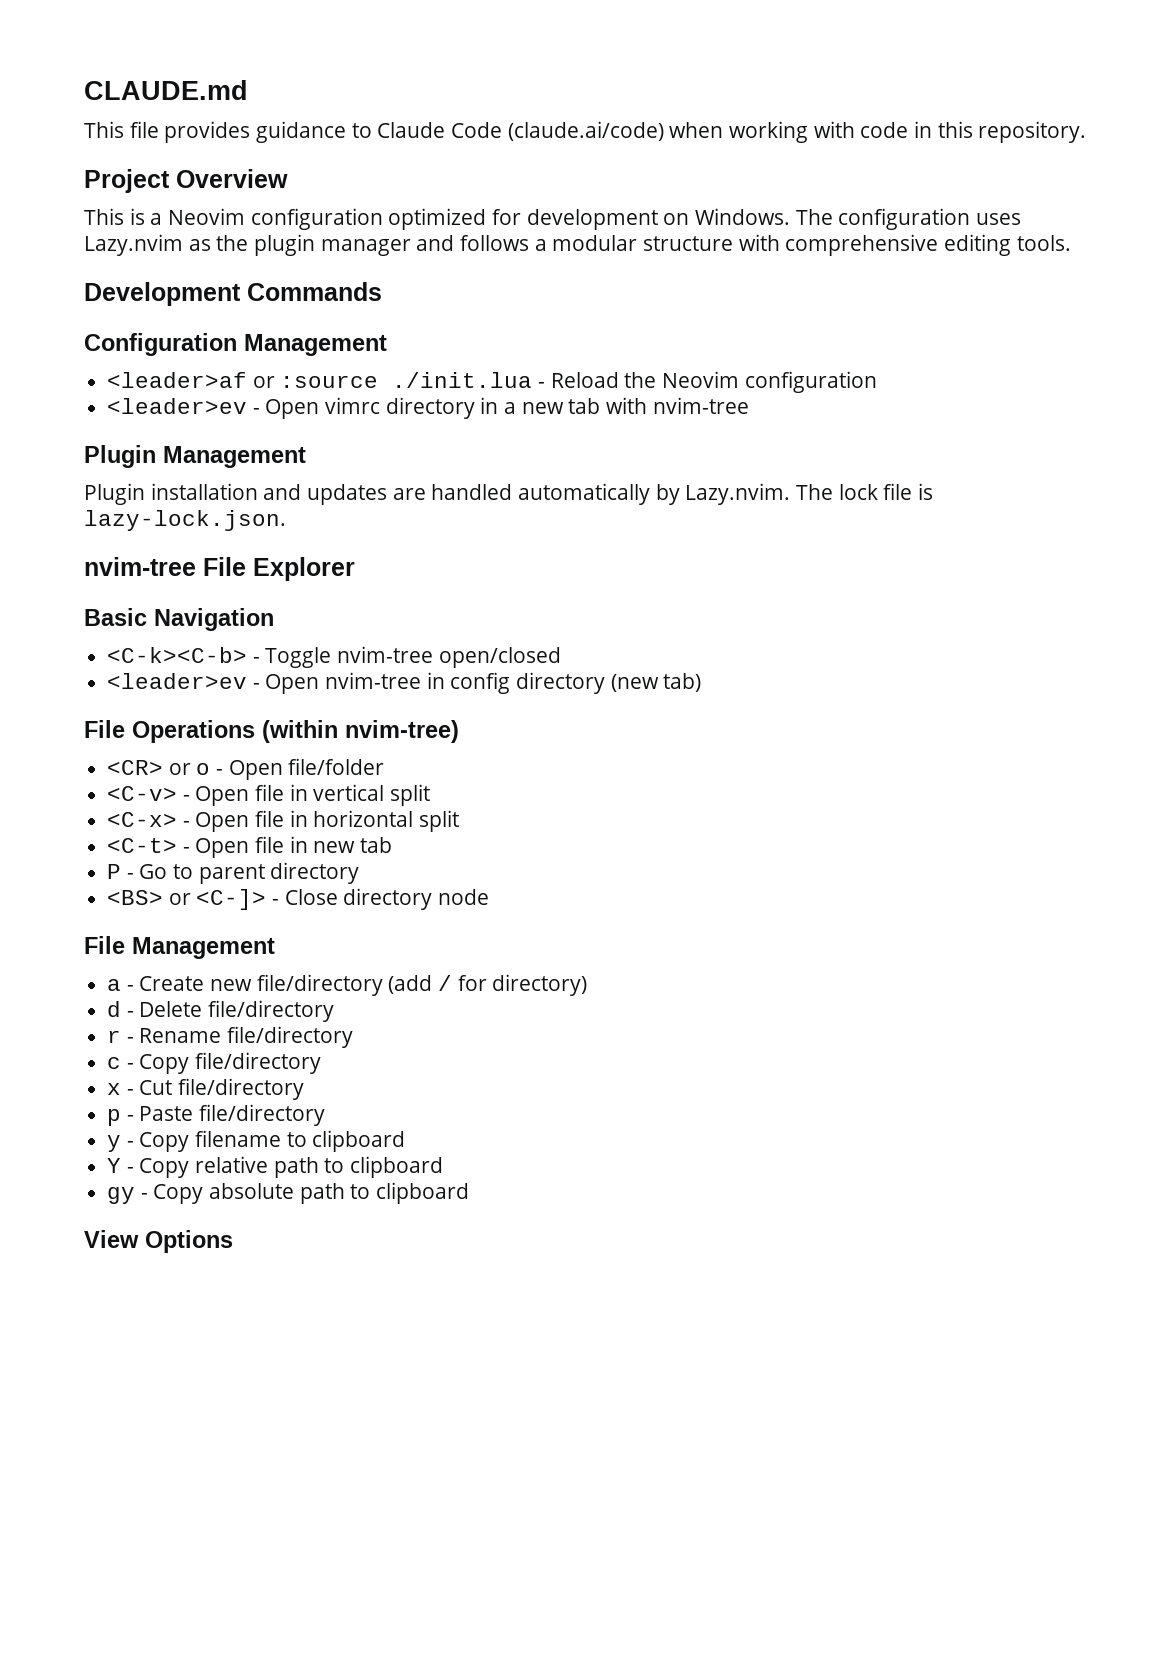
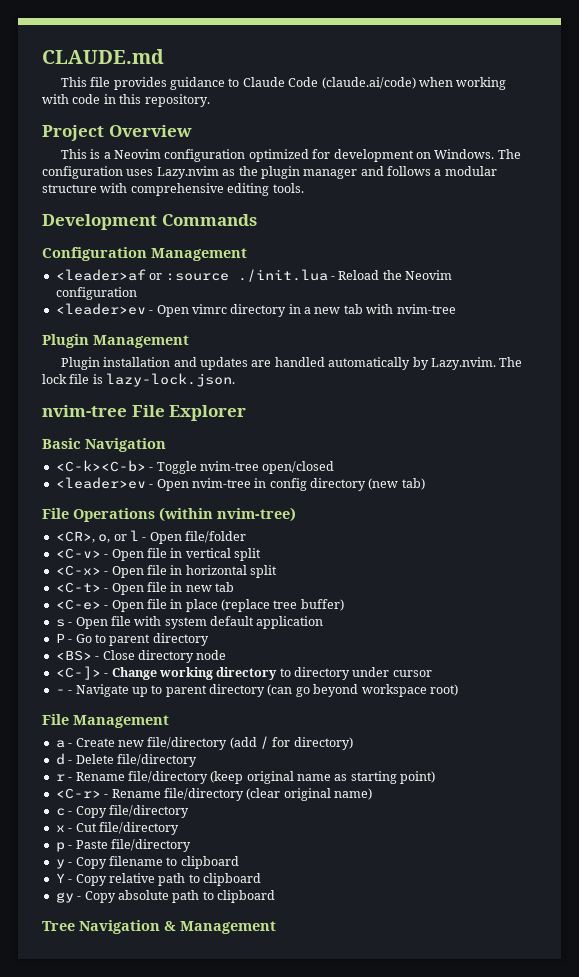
[107,760,211,775] <CR> or o -> [55,530,139,543] <CR>, o, or l
(393, 845) none -> [55,599,344,612] [55,616,324,629] // <C-e> - Open file in place (replace tree buffer) // s - Open file with system default application
[168,889,267,910] or <C-]> -> (92, 655) none
(490, 897) none -> [55,666,432,680] [55,684,458,697] // <C-]> - Change working directory to directory under cursor // - - Navigate up to parent directory (can go beyond workspace root)
(354, 1037) none -> [210,771,436,784] [55,788,372,801] (keep original name as starting point) // <C-r> - Rename file/directory (clear original name)
[84,1230,233,1253] View Options -> [42,920,276,934] Tree Navigation & Management

